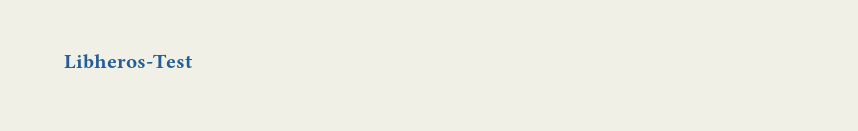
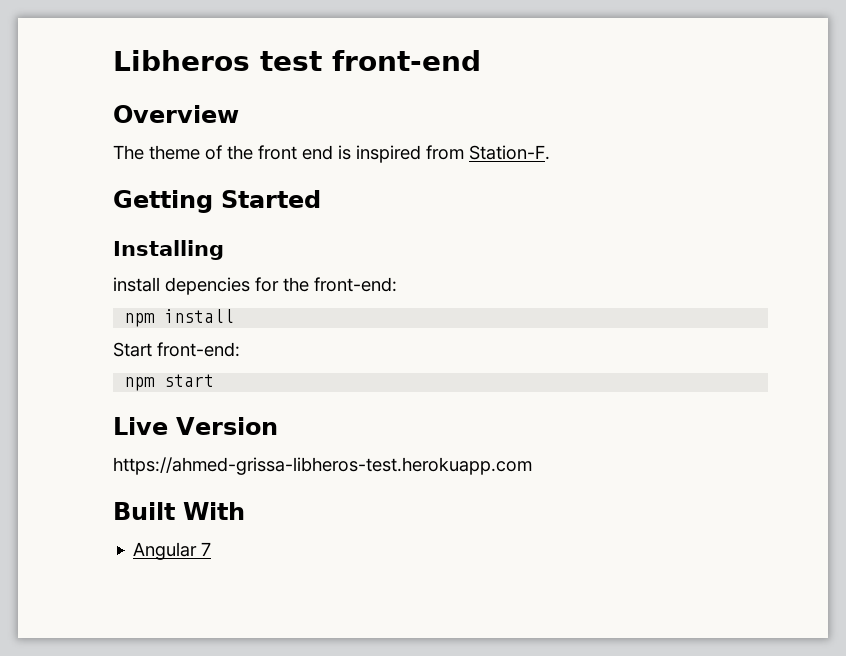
[64,54,192,69] Libheros-Test -> [113,50,481,71] [113,105,239,123] [113,145,550,163] [113,190,321,213] [113,240,224,260] [113,277,397,295] [124,309,235,327] [113,342,240,357] [124,374,215,391] [113,417,278,435] [113,457,532,475] [113,502,245,520] [133,542,212,560] Libheros test front-end // Overview // The theme of the front end is inspired from Station-F. // Getting Started // Installing // install depencies for the front-end: // npm install // Start front-end: // npm start // Live Version // https://ahmed-grissa-libheros-test.herokuapp.com // Built With // Angular 7

